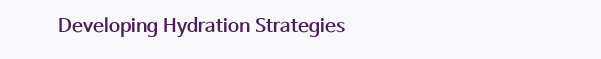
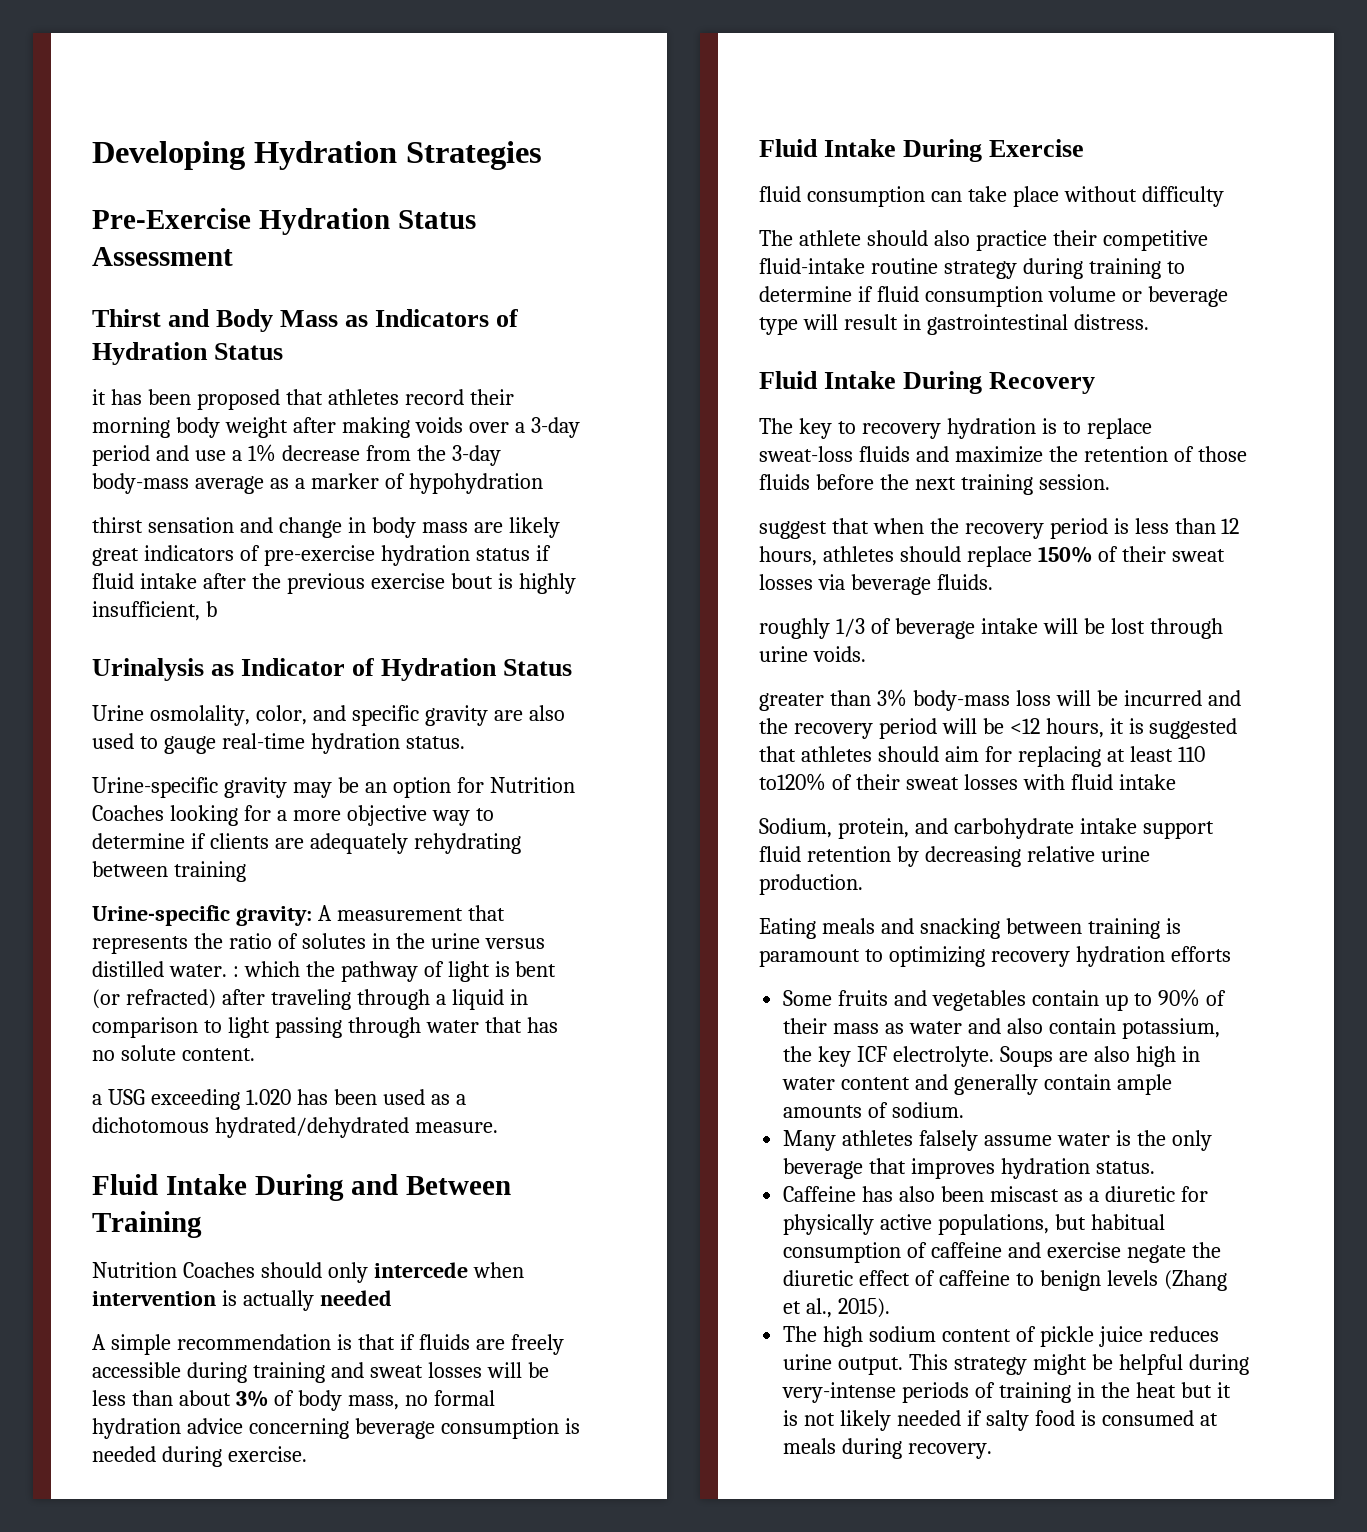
(345, 27) none -> [92,208,476,235] [92,247,233,266] [92,309,519,332] [92,342,284,365] [92,389,514,410] [92,417,580,438] [92,444,501,466] [92,473,543,494] [92,517,560,538] [92,545,551,566] [92,573,576,594] [92,601,217,621] [92,658,573,681] [92,705,565,726] [92,733,465,754] [92,777,575,798] [92,805,494,826] [92,833,521,854] [92,861,246,882] [92,905,505,926] [92,933,545,954] [92,961,557,982] [92,989,528,1010] [92,1017,558,1038] [92,1045,255,1061] [92,1089,466,1110] [92,1117,498,1138] [92,1174,512,1201] [92,1211,202,1238] [92,1262,524,1283] [92,1290,392,1311] [92,1334,564,1355] [92,1362,549,1383] [92,1390,495,1411] [92,1418,580,1439] [92,1446,307,1467] [759,139,1085,162] [759,186,1224,207] [759,230,1208,251] [759,258,1185,279] [759,286,1228,307] [759,314,1149,335] [759,371,1096,394] [759,418,1152,439] [759,446,1247,463] [759,474,1110,495] [759,518,1240,539] [759,546,1225,567] [759,574,993,595] [759,618,1223,639] [759,646,866,662] [759,689,1241,711] [759,718,1238,739] [759,746,1205,767] [759,773,1176,791] [759,818,1214,839] [759,846,1150,867] [759,874,863,895] [759,918,1181,939] [759,946,1231,967] [783,989,1226,1011] [783,1018,1220,1039] [783,1046,1200,1067] [782,1074,1172,1095] [783,1102,965,1118] [783,1130,1212,1151] [783,1158,1155,1179] [783,1186,1208,1202] [783,1214,1165,1235] [783,1242,1221,1263] [783,1270,1227,1291] [783,1298,891,1318] [783,1326,1219,1347] [783,1354,1249,1375] [782,1382,1231,1403] [783,1410,1218,1431] [783,1438,993,1459] // Pre-Exercise Hydration Status Assessment // Thirst and Body Mass as Indicators of Hydration Status // it has been proposed that athletes record their morning body weight after making voids over a 3-day period and use a 1% decrease from the 3-day body-mass average as a marker of hypohydration // thirst sensation and change in body mass are likely great indicators of pre-exercise hydration status if fluid intake after the previous exercise bout is highly insufficient, b // Urinalysis as Indicator of Hydration Status // Urine osmolality, color, and specific gravity are also used to gauge real-time hydration status. // Urine-specific gravity may be an option for Nutrition Coaches looking for a more objective way to determine if clients are adequately rehydrating between training // Urine-specific gravity: A measurement that represents the ratio of solutes in the urine versus distilled water. : which the pathway of light is bent (or refracted) after traveling through a liquid in comparison to light passing through water that has no solute content. // a USG exceeding 1.020 has been used as a dichotomous hydrated/dehydrated measure. // Fluid Intake During and Between Training // Nutrition Coaches should only intercede when intervention is actually needed // A simple recommendation is that if fluids are freely accessible during training and sweat losses will be less than about 3% of body mass, no formal hydration advice concerning beverage consumption is needed during exercise. // Fluid Intake During Exercise // fluid consumption can take place without difficulty // The athlete should also practice their competitive fluid-intake routine strategy during training to determine if fluid consumption volume or beverage type will result in gastrointestinal distress. // Fluid Intake During Recovery // The key to recovery hydration is to replace sweat-loss fluids and maximize the retention of those fluids before the next training session. // suggest that when the recovery period is less than 12 hours, athletes should replace 150% of their sweat losses via beverage fluids. // roughly 1/3 of beverage intake will be lost through urine voids. // greater than 3% body-mass loss will be incurred and the recovery period will be <12 hours, it is suggested that athletes should aim for replacing at least 110 to120% of their sweat losses with fluid intake // Sodium, protein, and carbohydrate intake support fluid retention by decreasing relative urine production. // Eating meals and snacking between training is paramount to optimizing recovery hydration efforts // Some fruits and vegetables contain up to 90% of their mass as water and also contain potassium, the key ICF electrolyte. Soups are also high in water content and generally contain ample amounts of sodium. // Many athletes falsely assume water is the only beverage that improves hydration status. // Caffeine has also been miscast as a diuretic for physically active populations, but habitual consumption of caffeine and exercise negate the diuretic effect of caffeine to benign levels (Zhang et al., 2015). // The high sodium content of pickle juice reduces urine output. This strategy might be helpful during very-intense periods of training in the heat but it is not likely needed if salty food is consumed at meals during recovery.

